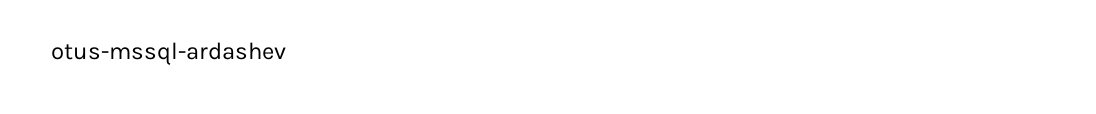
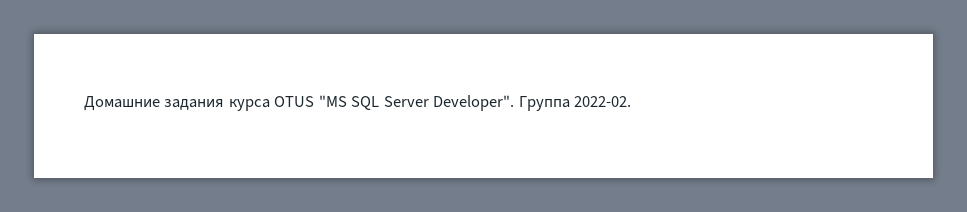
[51,42,286,65] otus-mssql-ardashev -> [84,95,632,111] Домашние задания курса OTUS "MS SQL Server Developer". Группа 2022-02.

